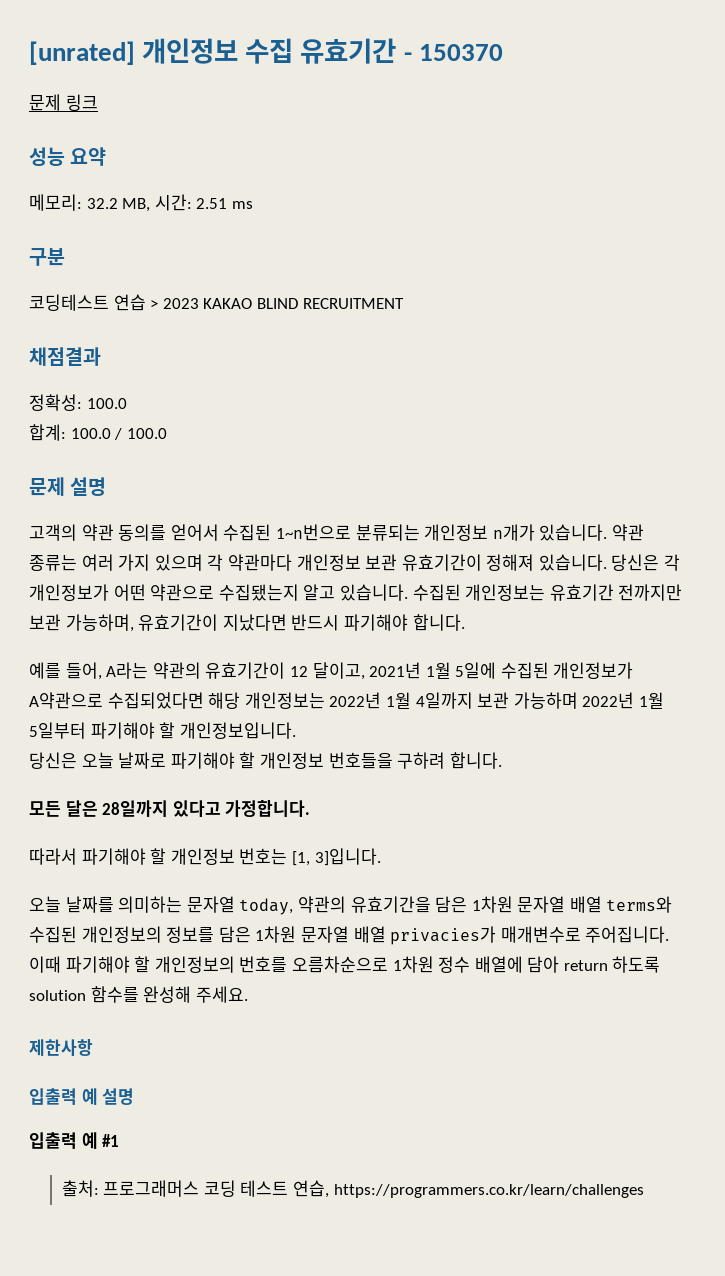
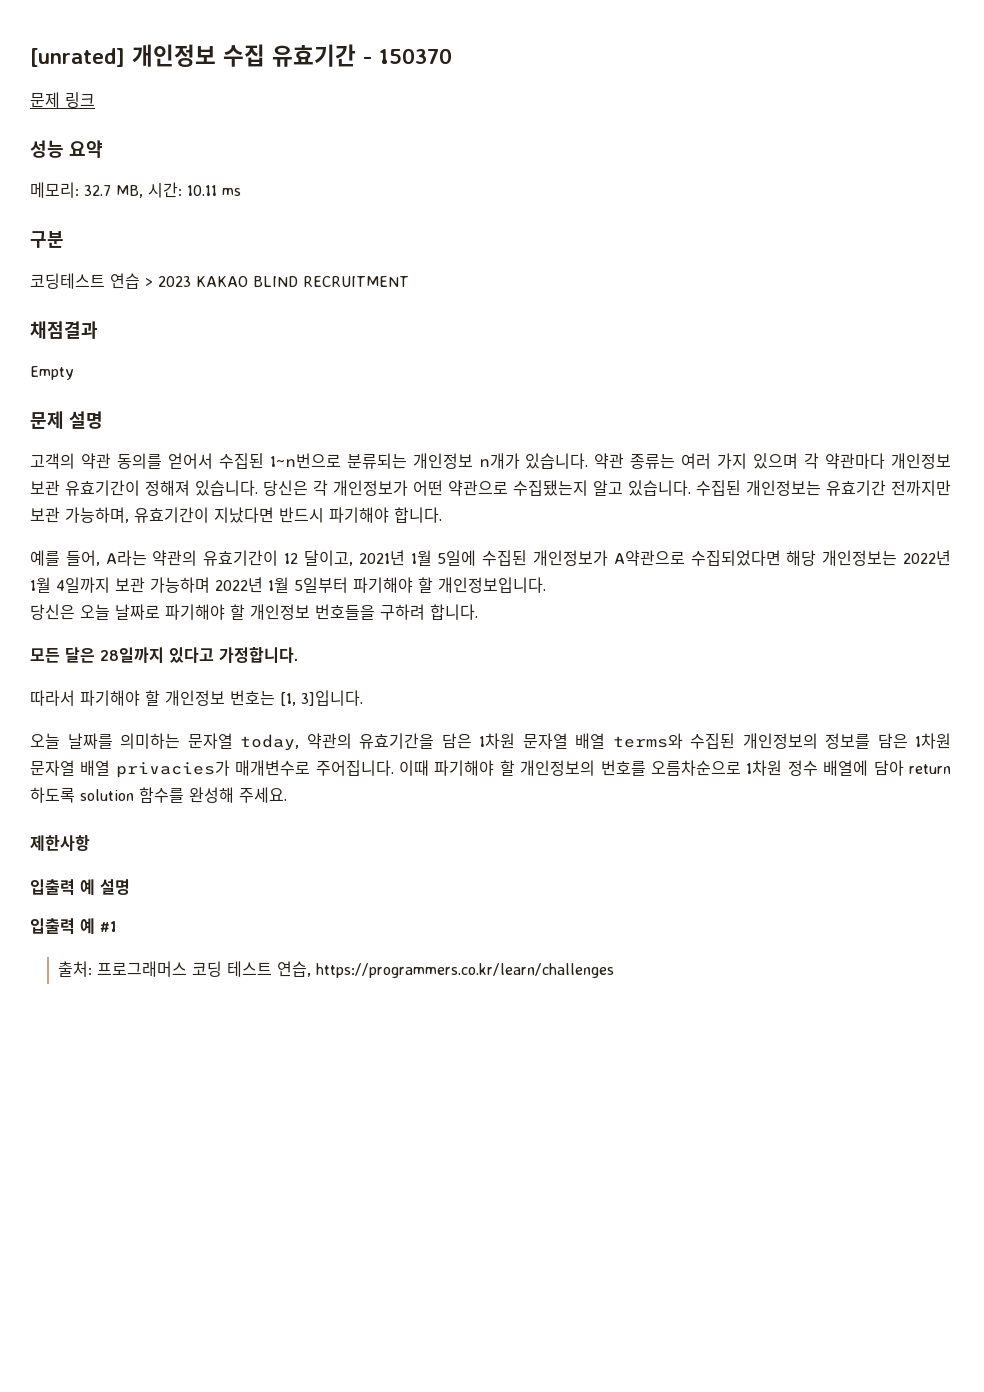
[86,198,118,209] 32.2 -> [84,185,111,196] 32.7
[196,198,228,209] 2.51 -> [187,185,217,196] 10.11
[29,394,127,411] [29,424,167,441] 정확성: 100.0 // 합계: 100.0 / 100.0 -> [30,366,74,380] Empty

